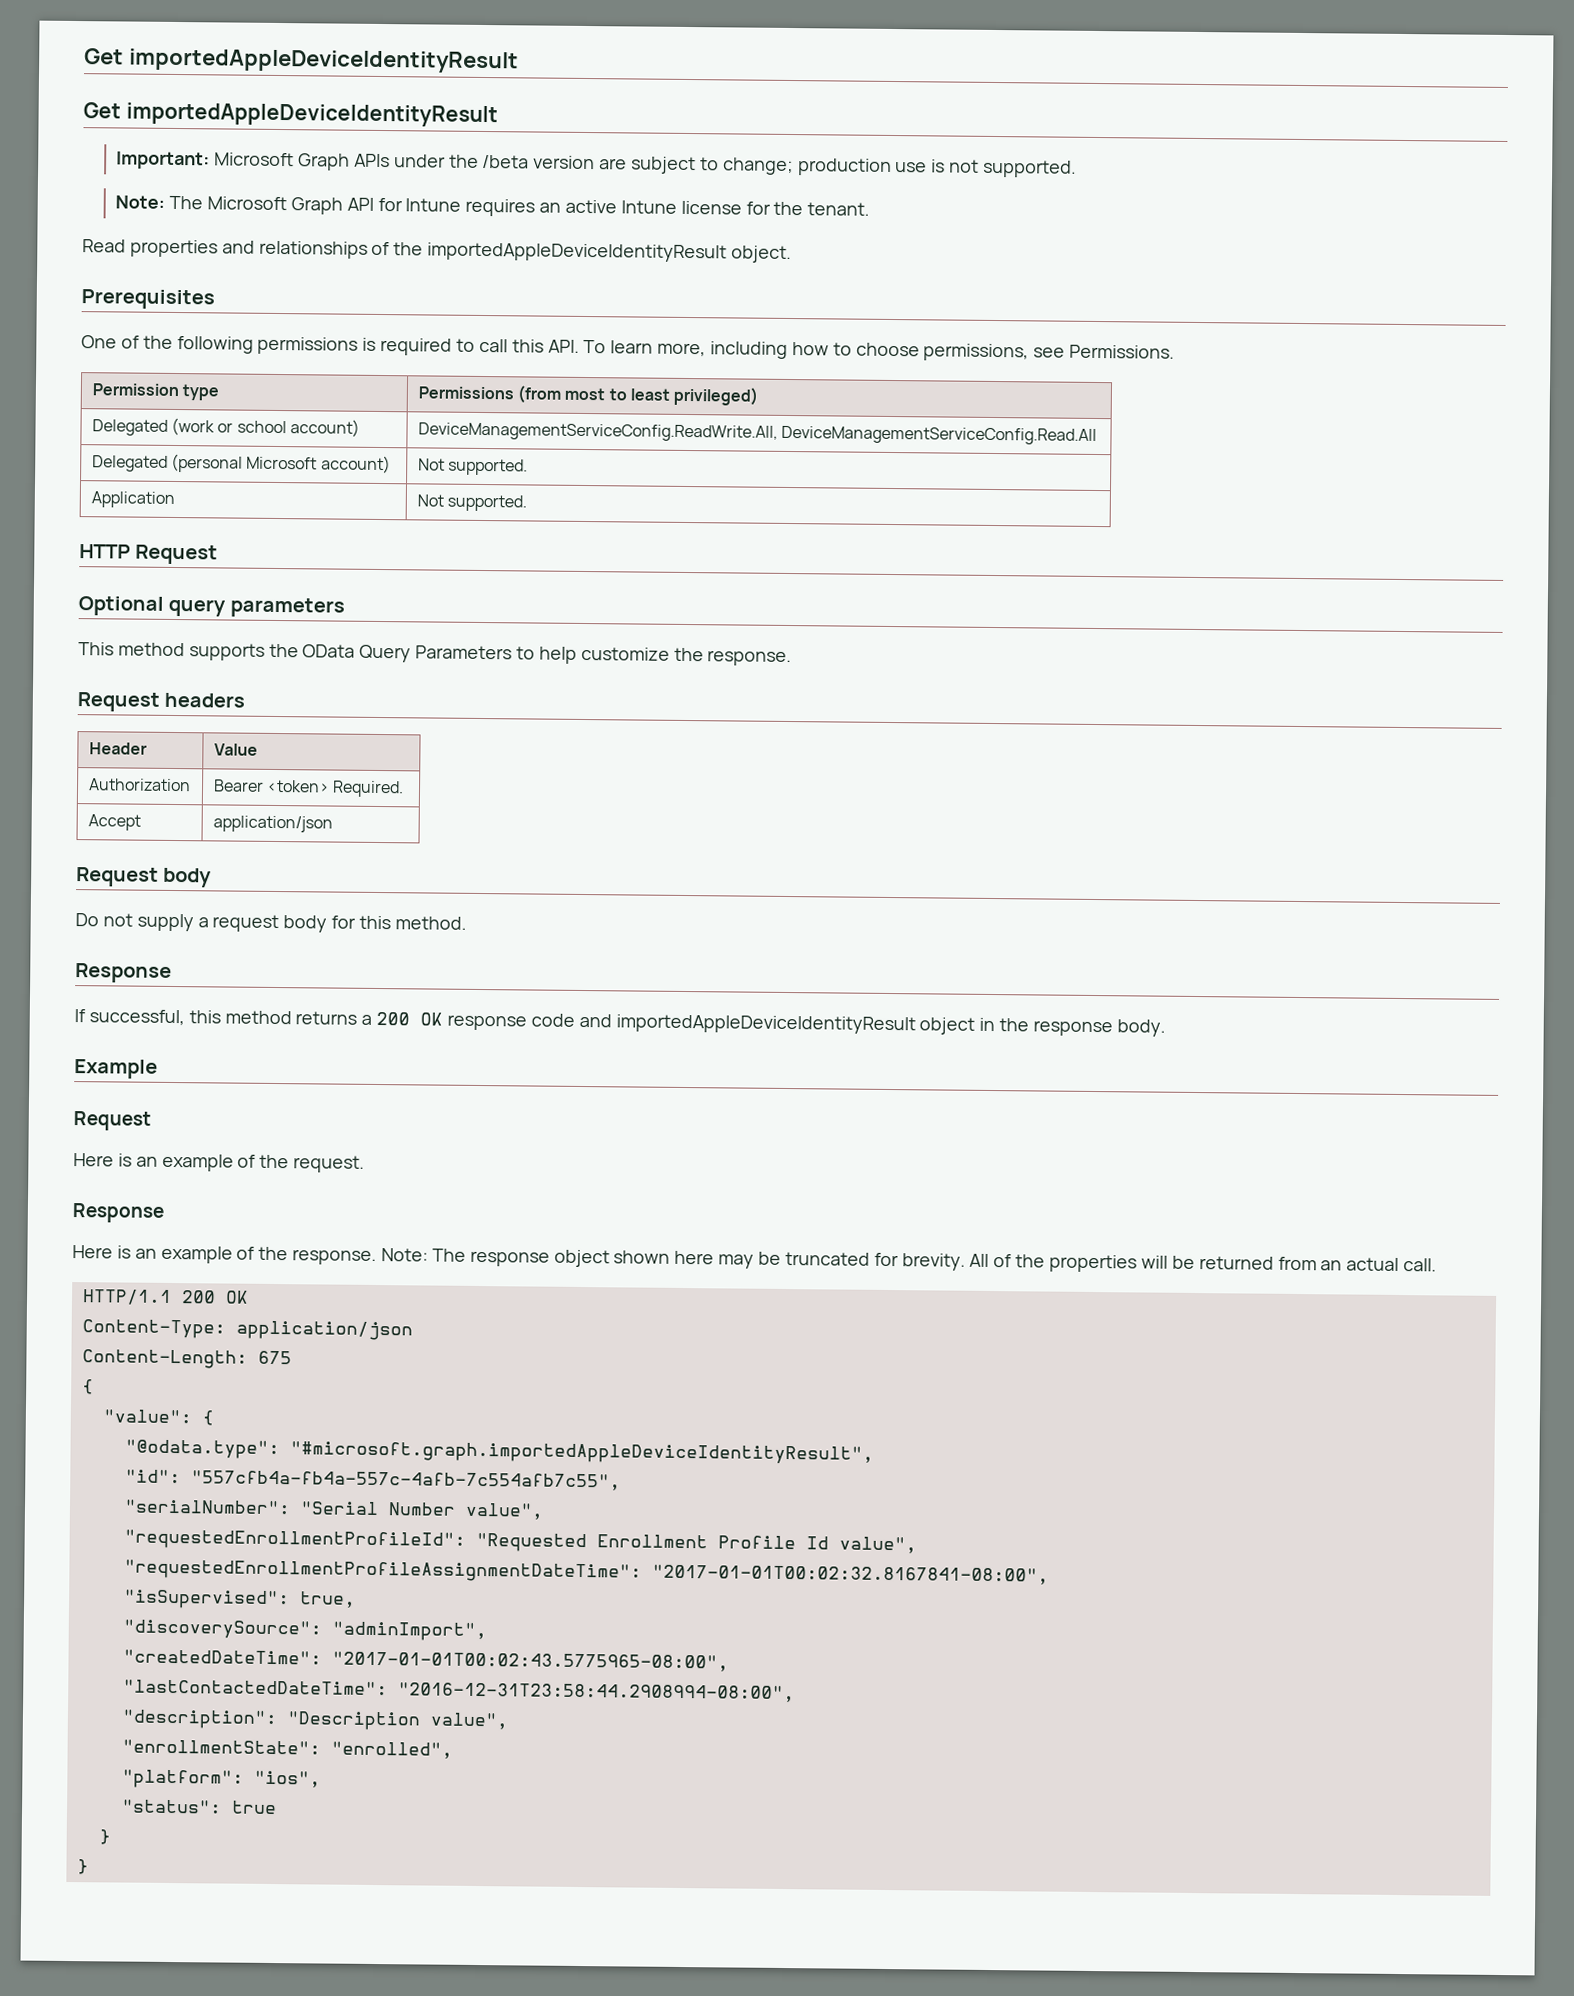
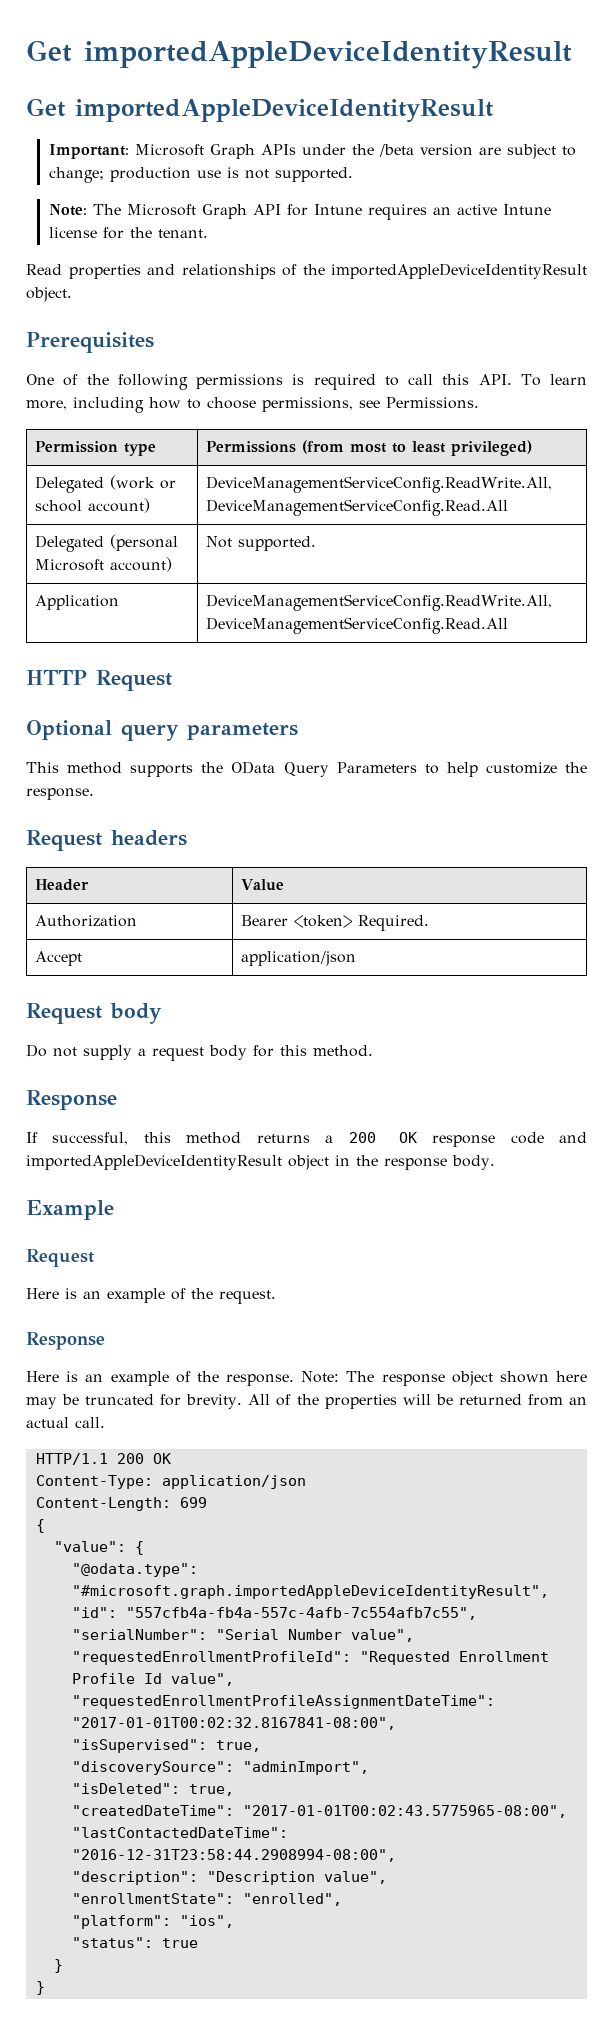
[416,494,528,512] Not supported. -> [205,594,552,611] [205,617,508,634] DeviceManagementServiceConfig.ReadWrite.All, DeviceManagementServiceConfig.Read.All
[257,1350,292,1365] 675 -> [179,1497,207,1508] 699
(487, 1631) none -> [71,1783,234,1796] // "isDeleted": true,

